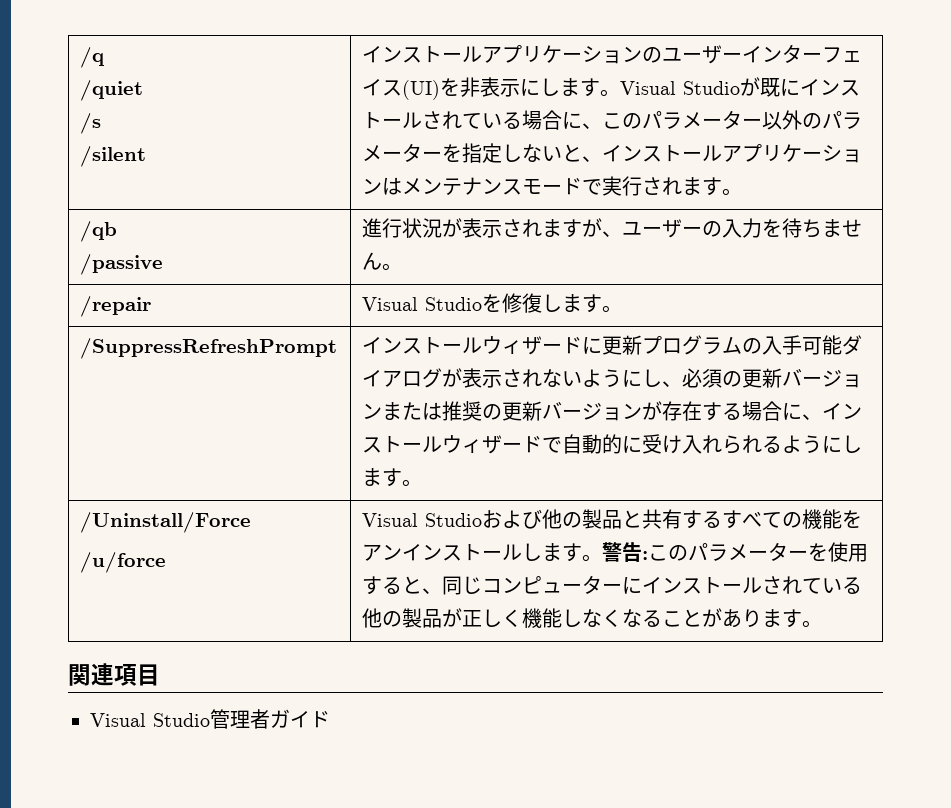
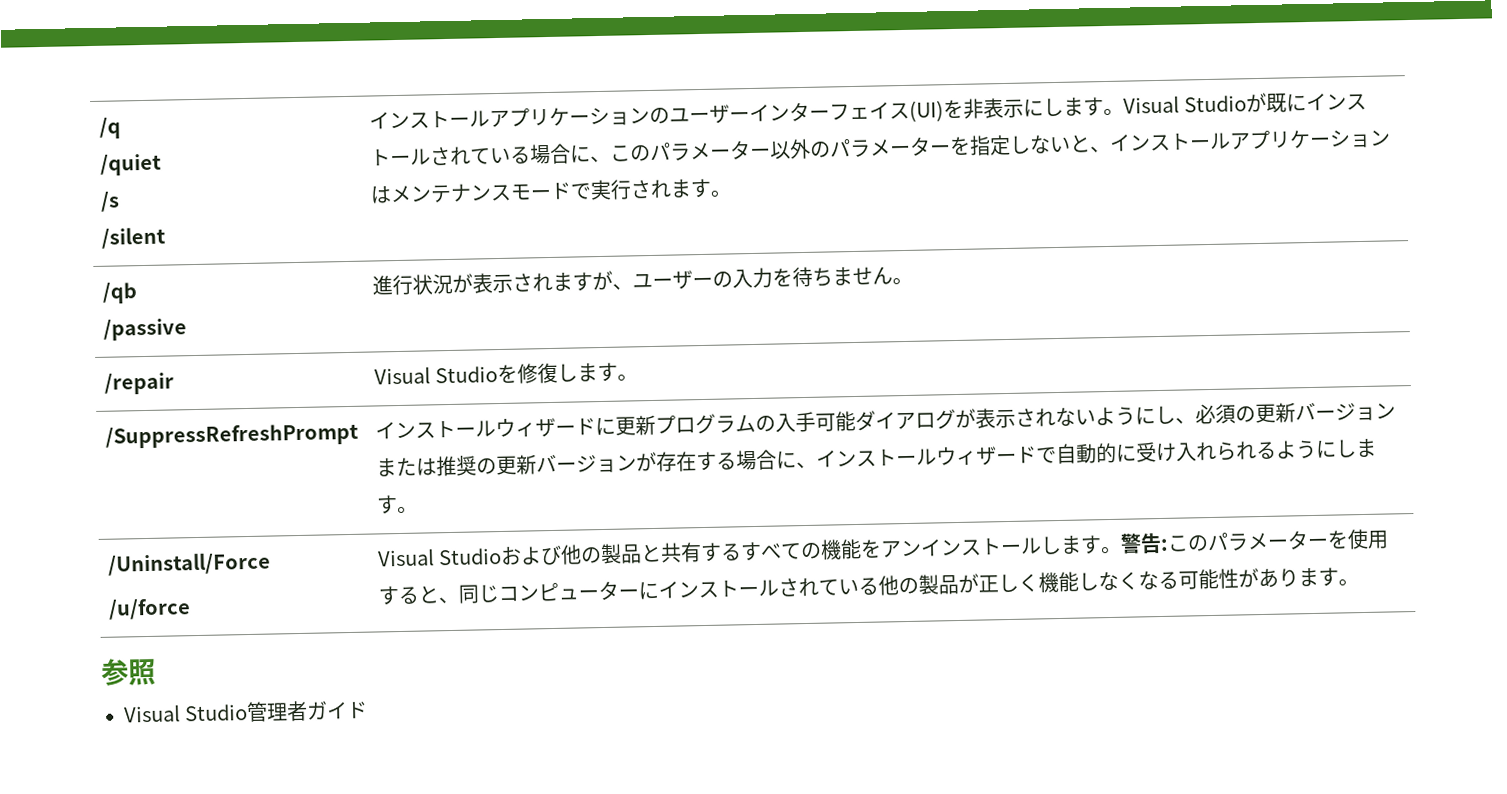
[662,609,703,627] こと -> [1177,568,1239,590] 可能性
[68,663,160,686] 関連項目 -> [101,658,156,686] 参照

